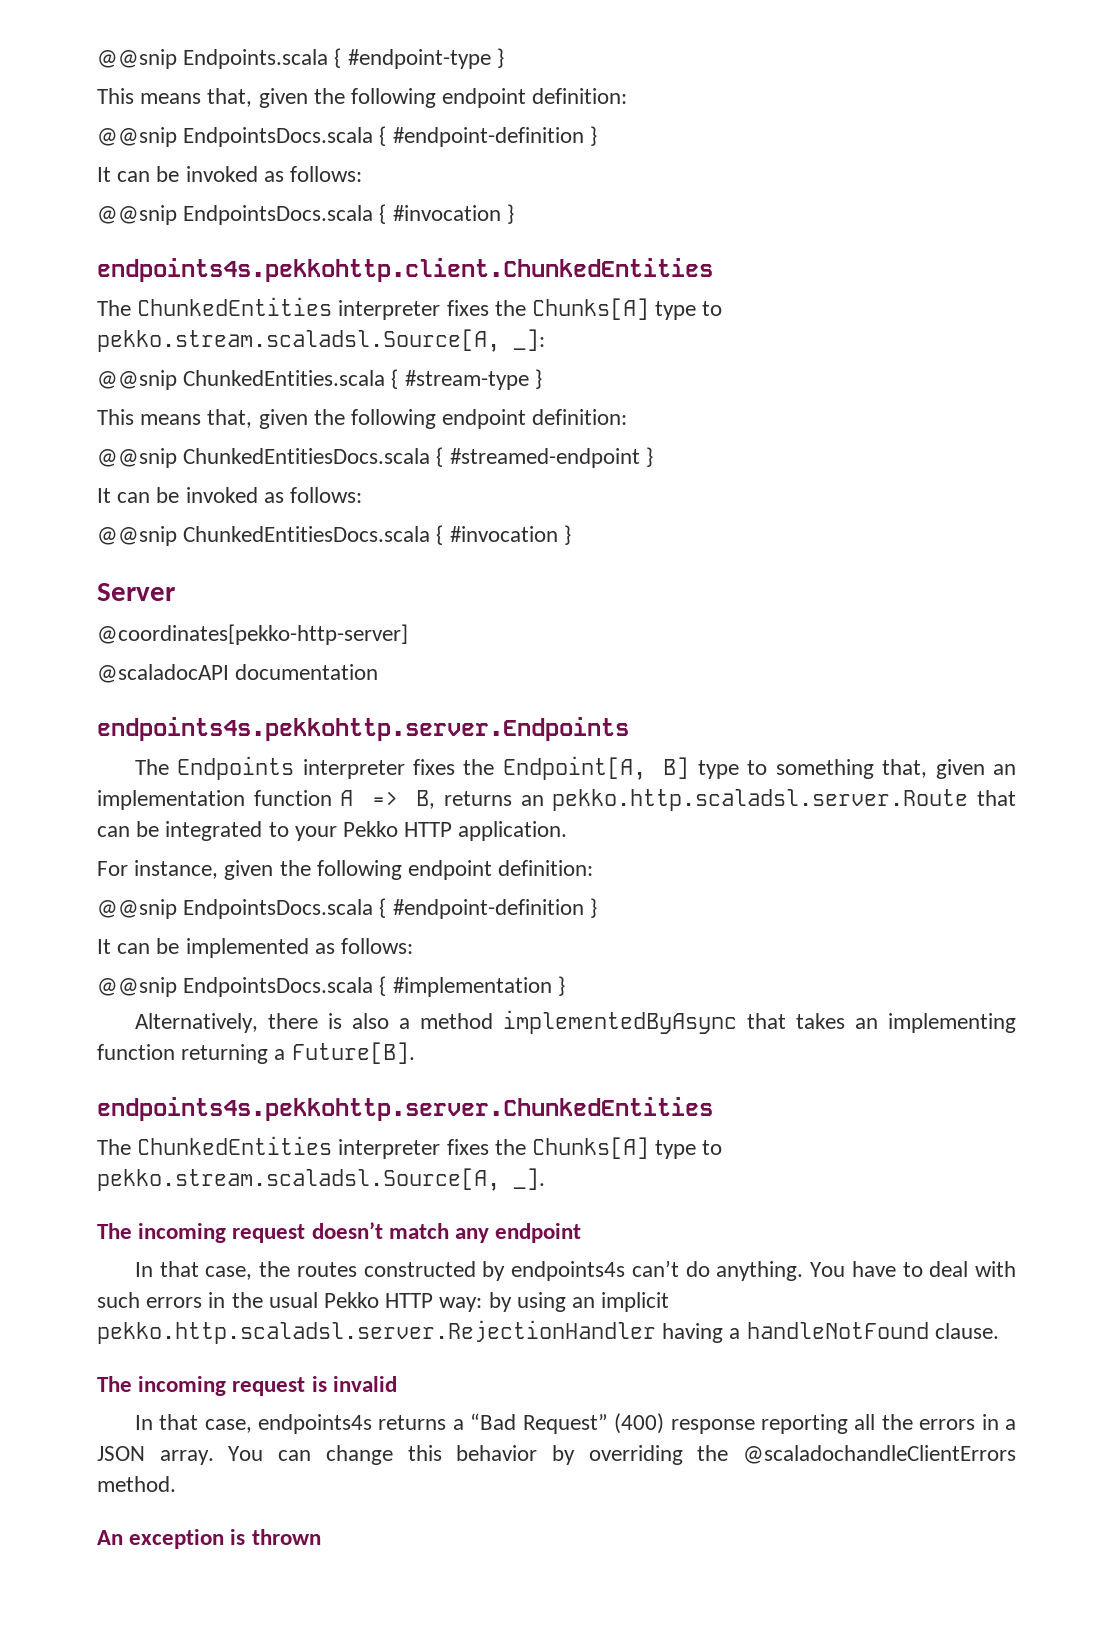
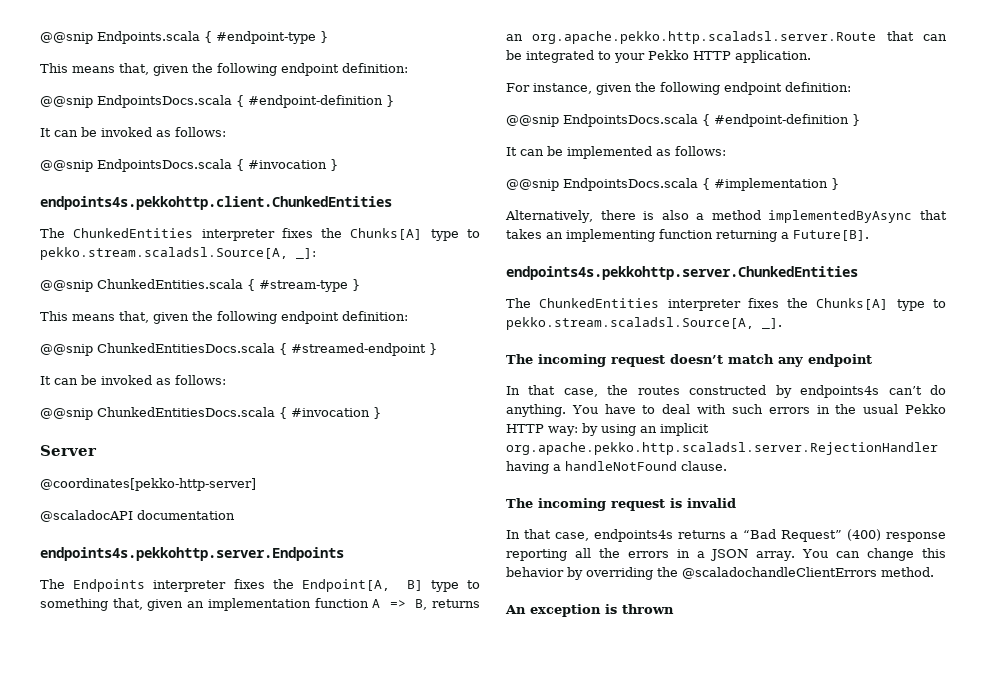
[552,789,969,811] pekko.http.scaladsl.server.Route -> [532,31,877,44] org.apache.pekko.http.scaladsl.server.Route
[97,1320,656,1344] pekko.http.scaladsl.server.RejectionHandler -> [506,442,938,455] org.apache.pekko.http.scaladsl.server.RejectionHandler

